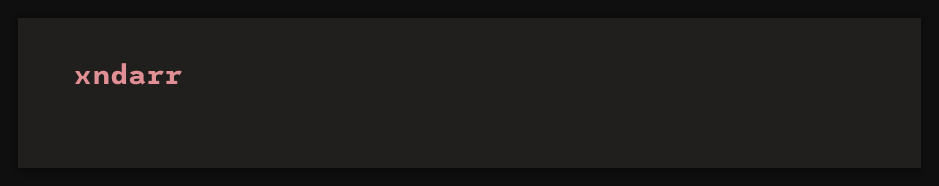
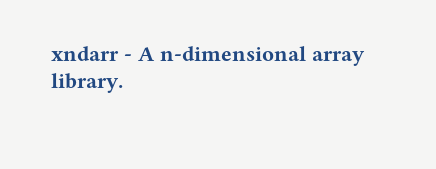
(182, 74) none -> [124,46,365,66] [51,73,123,93] - A n-dimensional array library.

